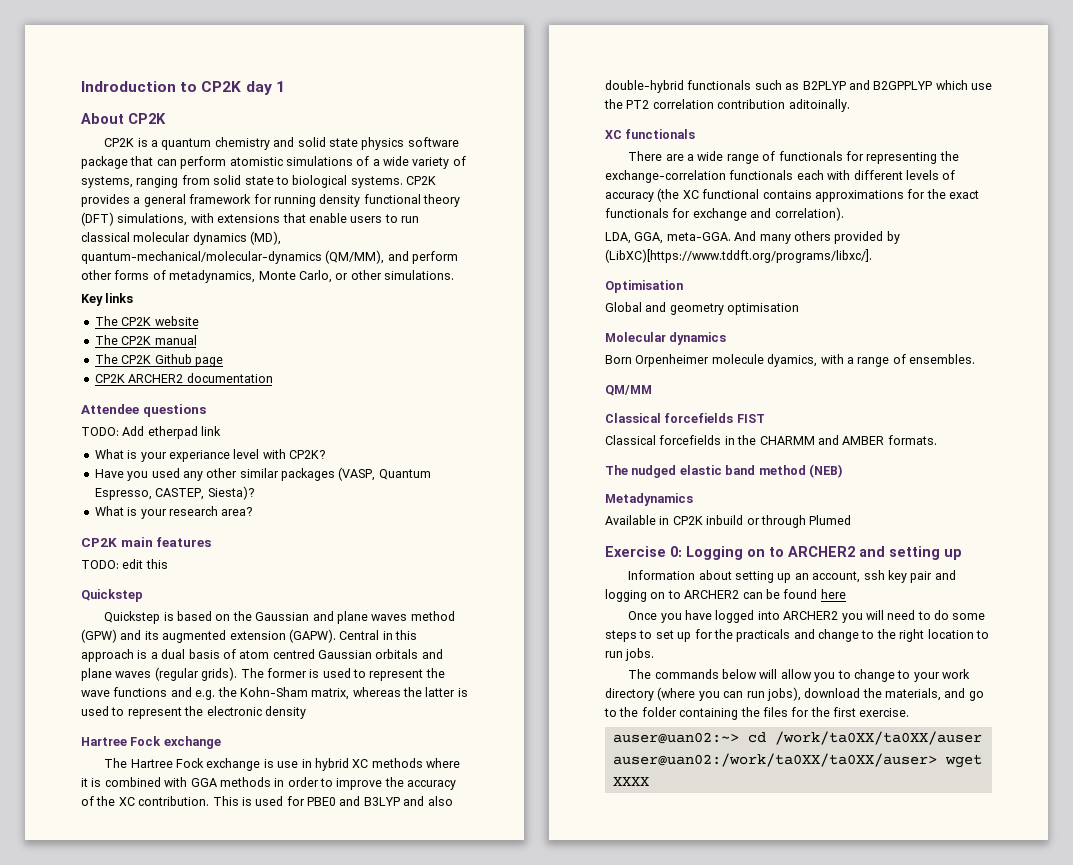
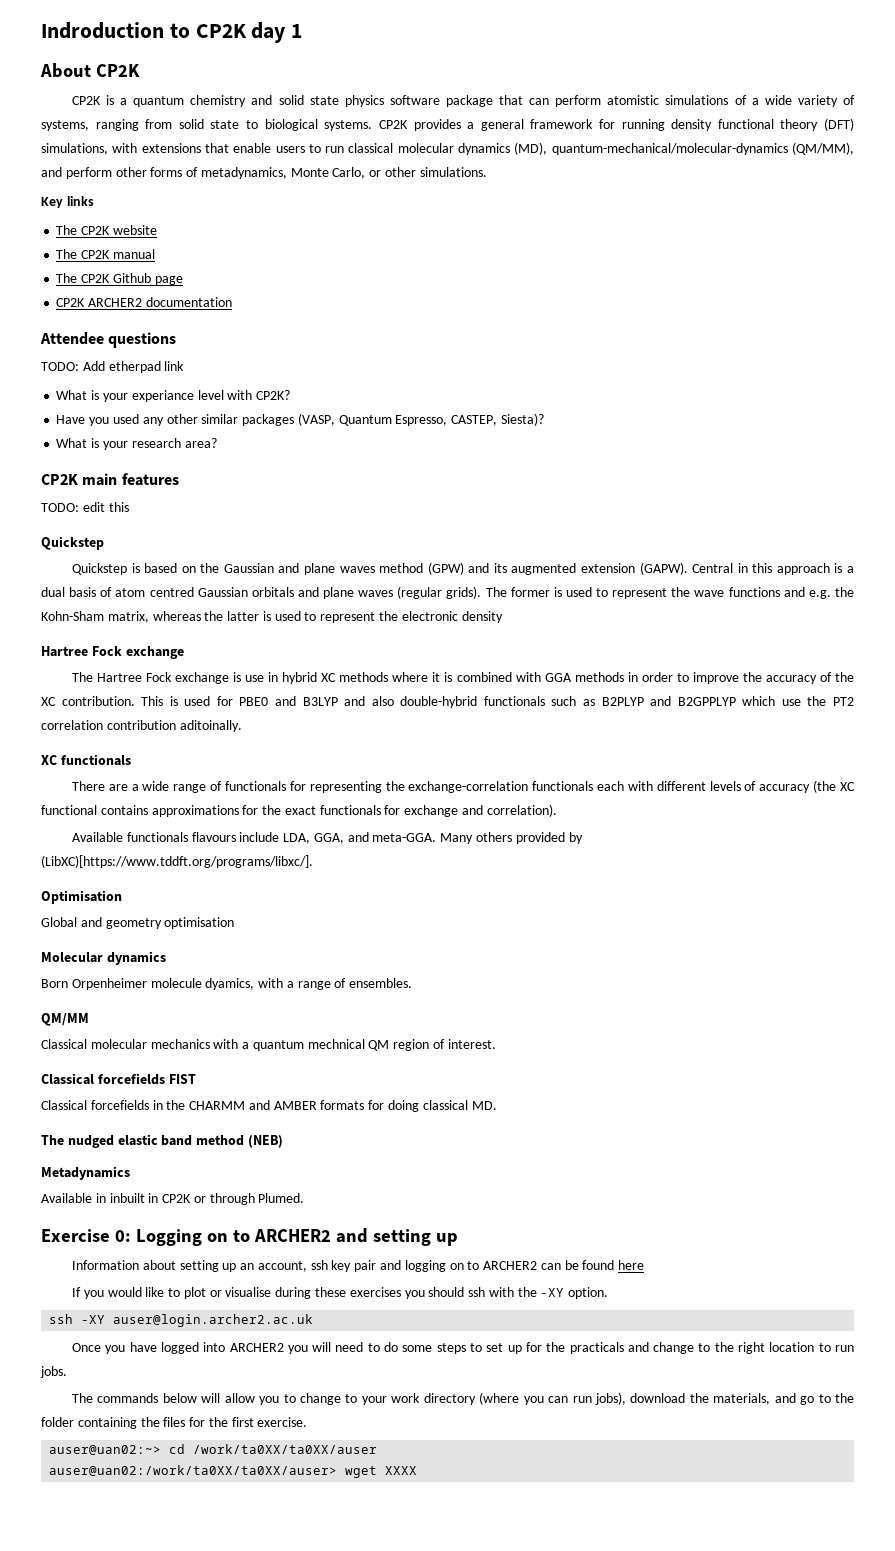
[605,231,791,244] LDA, GGA, meta-GGA. And many -> [71,832,474,844] Available functionals flavours include LDA, GGA, and meta-GGA. Many
(652, 390) none -> [41,1039,496,1051] // Classical molecular mechanics with a quantum mechnical QM region of interest.
[887,435,937,445] formats. -> [320,1100,497,1112] formats for doing classical MD.
[672,515,744,525] CP2K inbuild -> [109,1193,192,1203] inbuilt in CP2K
[809,515,852,525] Plumed -> [258,1193,305,1203] Plumed.
(846, 594) none -> [71,1287,609,1299] [49,1314,314,1327] // If you would like to plot or visualise during these exercises you should ssh with the -XY option. // ssh -XY auser@login.archer2.ac.uk

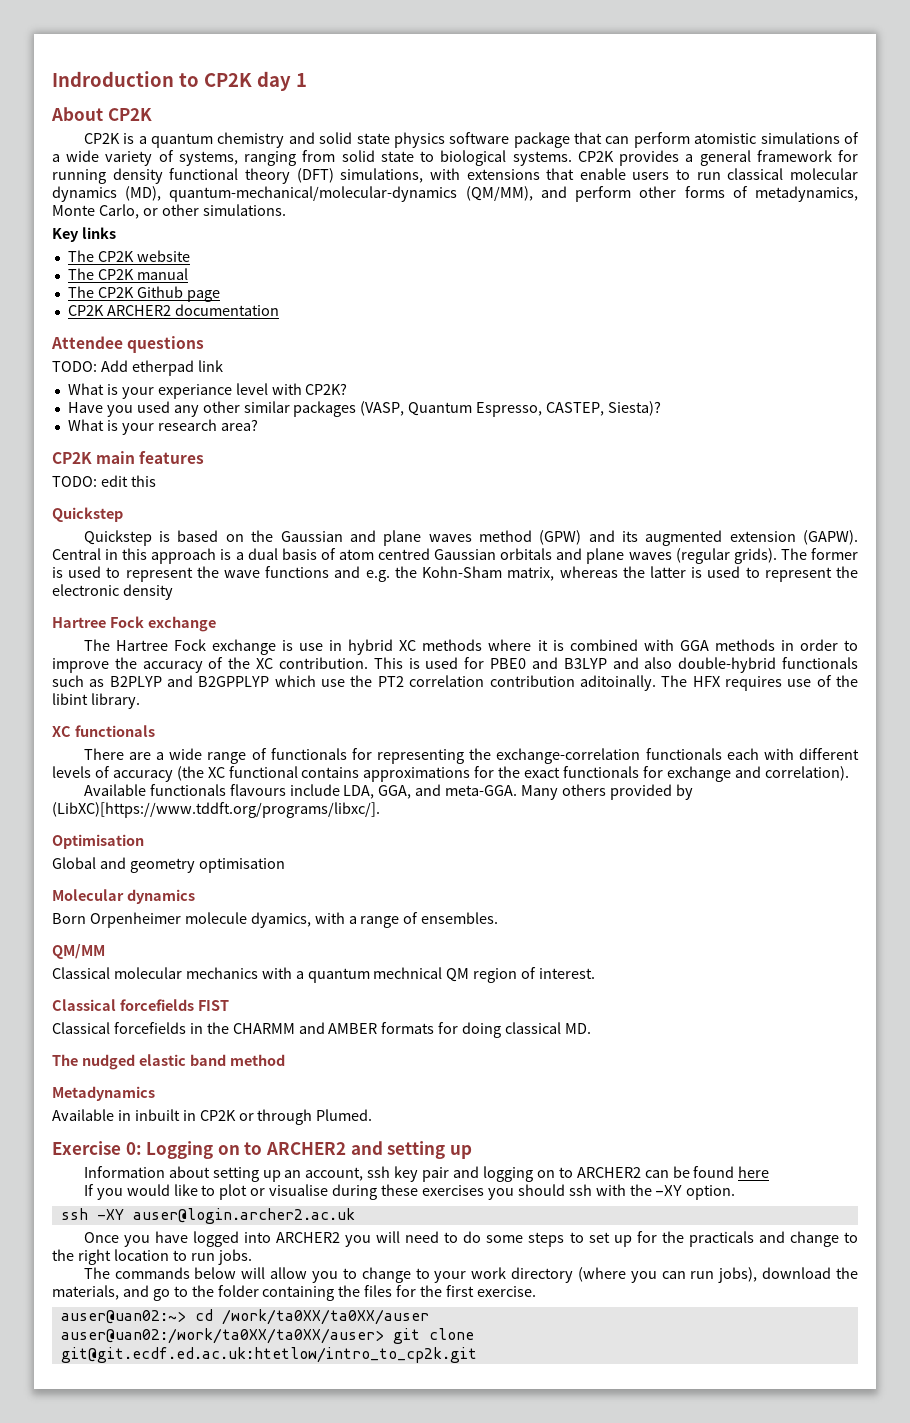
(242, 726) none -> [661,675,859,691] [52,693,140,709] The HFX requires use of the libint library.
[247,1135,283,1148] (NEB) -> (285, 1060) none
[345,1466,418,1478] wget XXXX -> [392,1328,474,1344] [60,1347,477,1363] git clone git@git.ecdf.ed.ac.uk:htetlow/intro_to_cp2k.git

